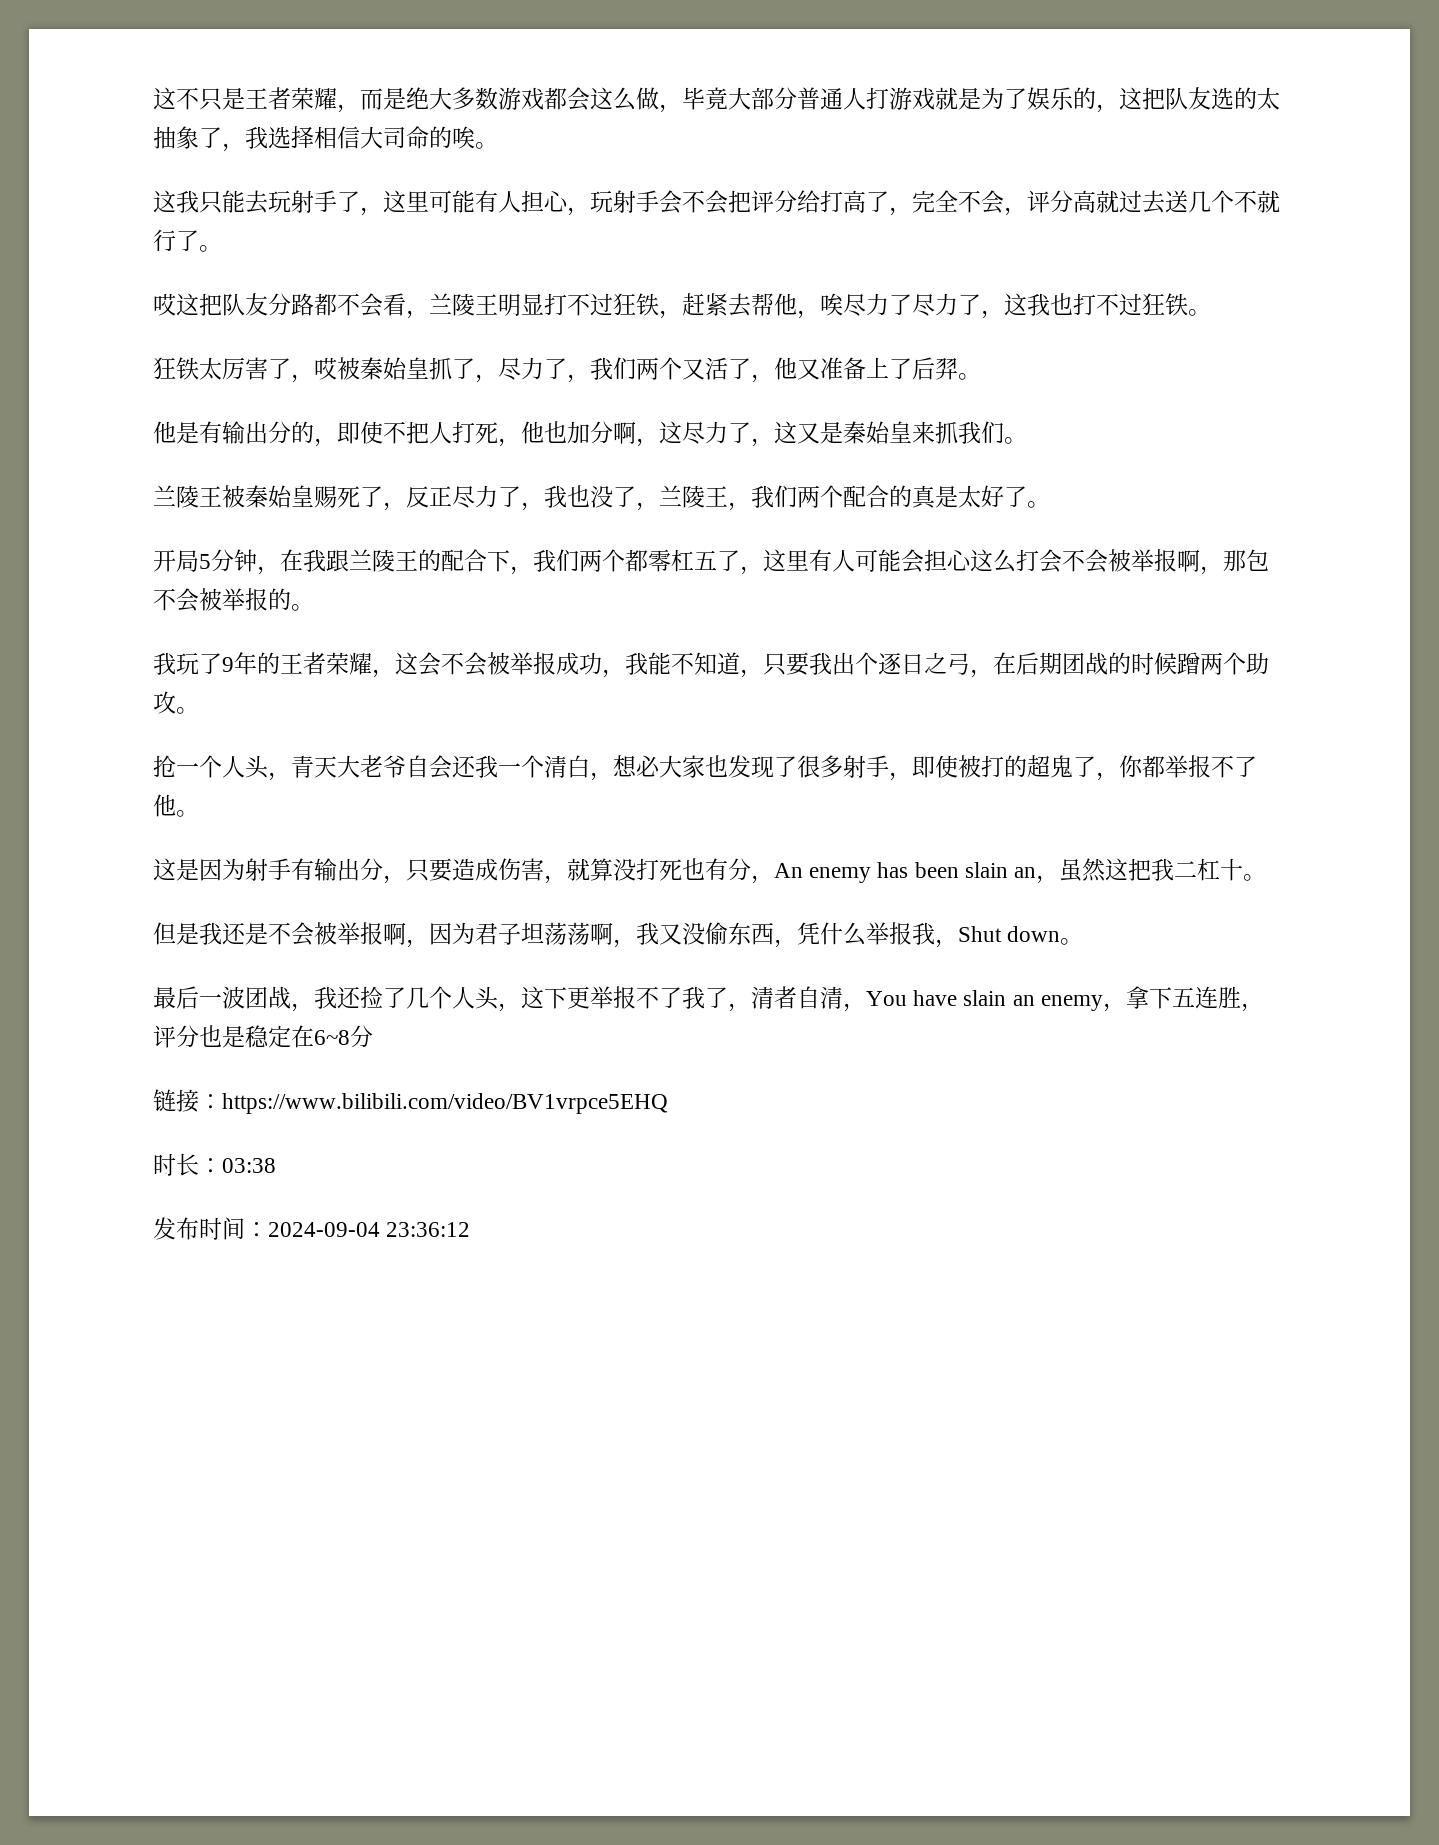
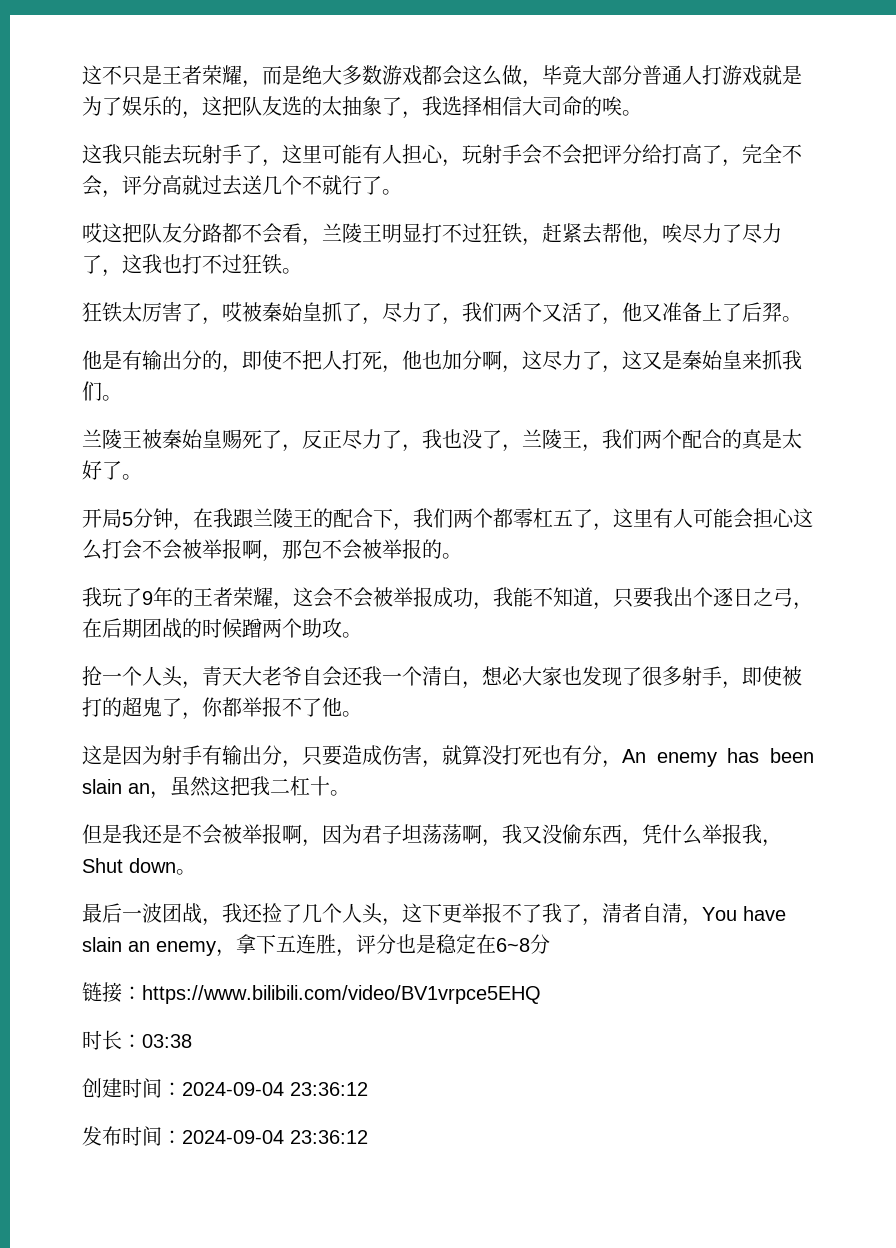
(276, 1165) none -> [82,1078,368,1098] // 创建时间：2024-09-04 23:36:12

